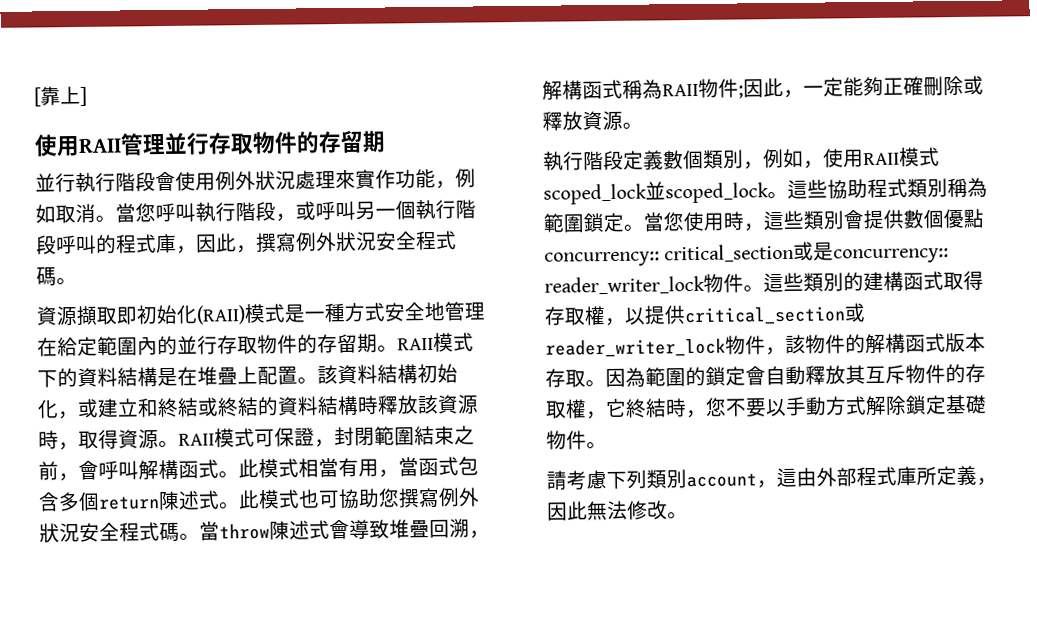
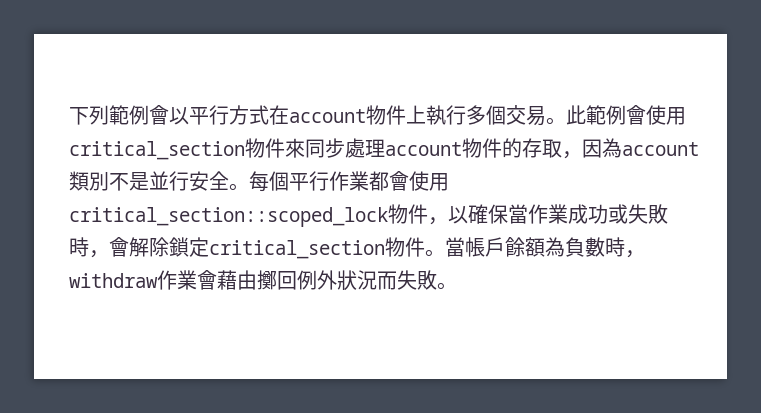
[34,85,87,107] [34,130,386,157] [35,168,476,193] [35,199,476,224] [36,230,457,255] [36,267,77,287] [36,301,485,327] [37,332,474,357] [37,363,458,388] [37,394,479,420] [38,425,475,451] [38,456,479,482] [38,487,480,512] [39,518,490,544] [542,75,984,101] [542,110,643,132] [543,147,940,171] [543,177,988,205] [543,208,984,233] [544,241,950,267] [544,270,984,295] [544,303,866,327] [545,332,986,358] [545,363,986,388] [545,396,867,420] [靠上] // 使用RAII管理並行存取物件的存留期 // 並行執行階段會使用例外狀況處理來實作功能，例如取消。當您呼叫執行階段，或呼叫另一個執行階段呼叫的程式庫，因此，撰寫例外狀況安全程式碼。 // 資源擷取即初始化(RAII)模式是一種方式安全地管理在給定範圍內的並行存取物件的存留期。RAII模式下的資料結構是在堆疊上配置。該資料結構初始化，或建立和終結或終結的資料結構時釋放該資源時，取得資源。RAII模式可保證，封閉範圍結束之前，會呼叫解構函式。此模式相當有用，當函式包含多個return陳述式。此模式也可協助您撰寫例外狀況安全程式碼。當throw陳述式會導致堆疊回溯，解構函式稱為RAII物件;因此，一定能夠正確刪除或釋放資源。 // 執行階段定義數個類別，例如，使用RAII模式scoped_lock並scoped_lock。這些協助程式類別稱為範圍鎖定。當您使用時，這些類別會提供數個優點concurrency:: critical_section或是concurrency:: reader_writer_lock物件。這些類別的建構函式取得存取權，以提供critical_section或reader_writer_lock物件，該物件的解構函式版本存取。因為範圍的鎖定會自動釋放其互斥物件的存取權，它終結時，您不要以手動方式 -> [69,105,686,126] [69,138,699,160] [69,171,449,192] [69,204,668,227] [69,237,129,258] 下列範例會以平行方式在account物件上執行多個交易。此範例會使用critical_section物件來同步處理account物件的存取，因為account類別不是並行安全。每個平行作業都會使用critical_section::scoped_lock物件，以確保當作業成功或失敗時，會
[945,394,987,415] [546,430,607,450] [546,465,997,491] [547,500,668,521] 基礎物件。 // 請考慮下列類別account，這由外部程式庫所定義，因此無法修改 -> [209,237,645,259] [69,270,437,291] critical_section物件。當帳戶餘額為負數時，withdraw作業會藉由擲回例外狀況而失敗

